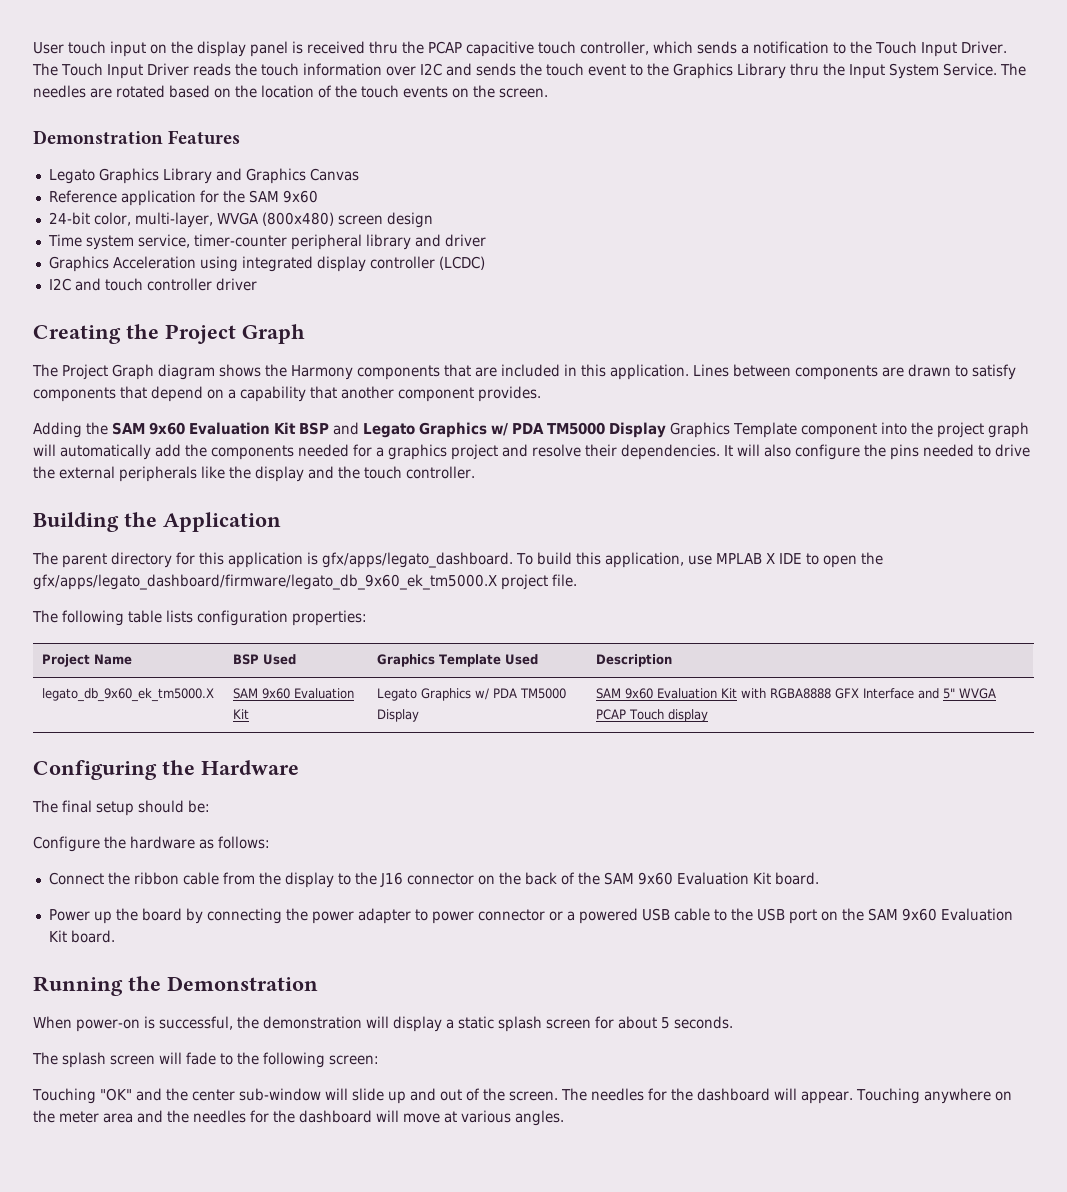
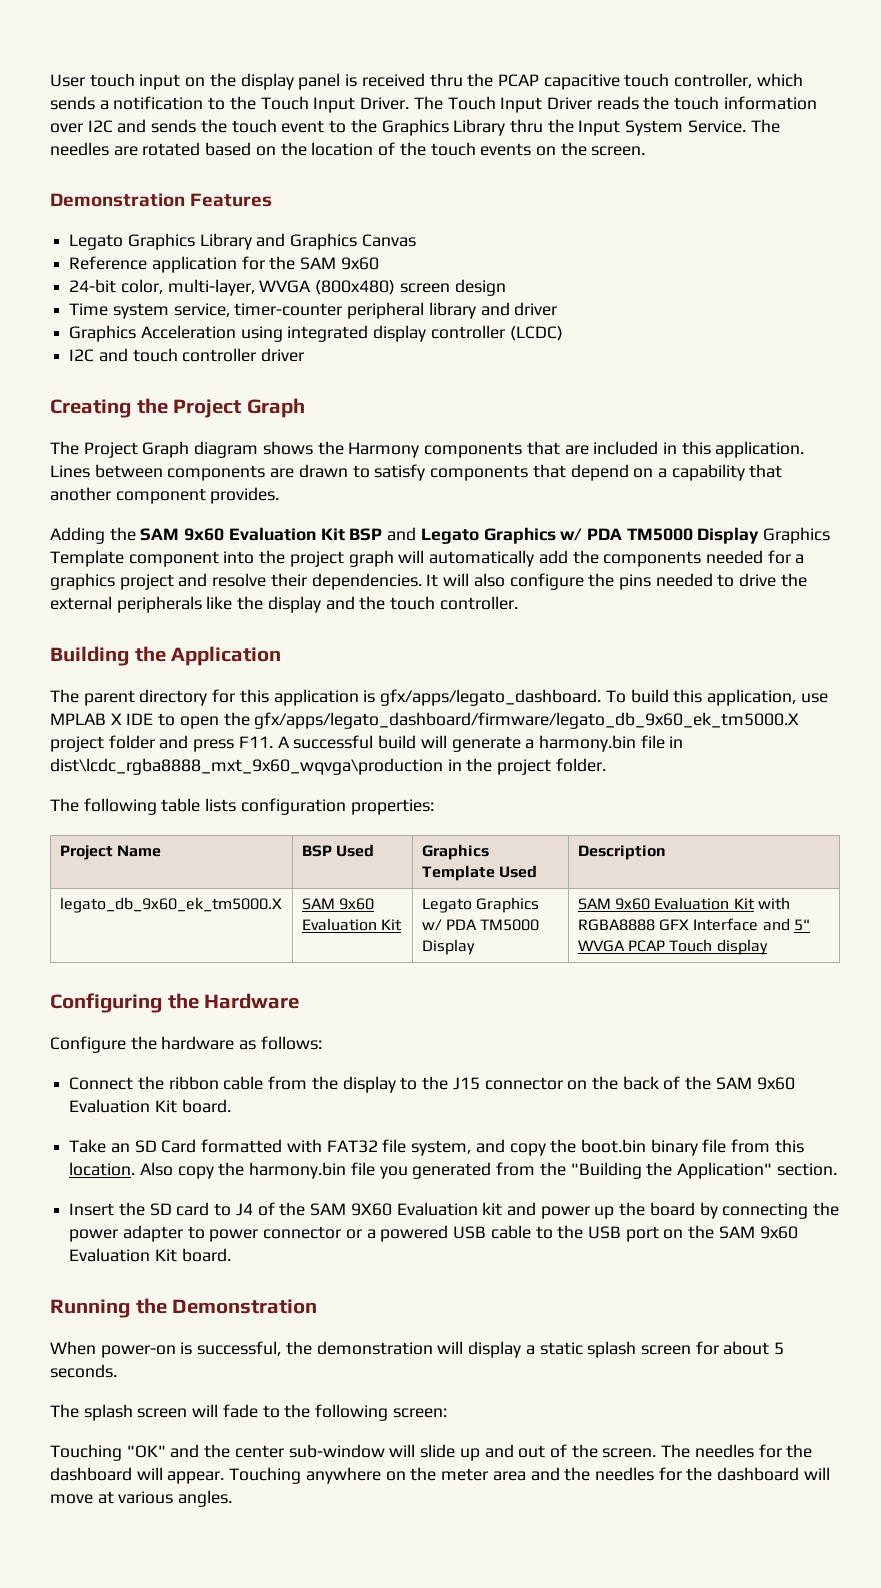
[552,574,577,587] file. -> [108,735,684,752] [50,758,606,775] folder and press F11. A successful build will generate a harmony.bin file in dist\lcdc_rgba8888_mxt_9x60_wqvga\production in the project folder.
[32,800,210,816] // The final setup should be: -> (300, 1001) none
[379,872,403,887] J16 -> [452,1077,480,1090] J15
[48,909,90,921] Power -> [69,1139,804,1156] [69,1162,837,1179] [69,1202,590,1219] Take an SD Card formatted with FAT32 file system, and copy the boot.bin binary file from this location. Also copy the harmony.bin file you generated from the "Building the Application" section. // Insert the SD card to J4 of the SAM 9X60 Evaluation kit and power

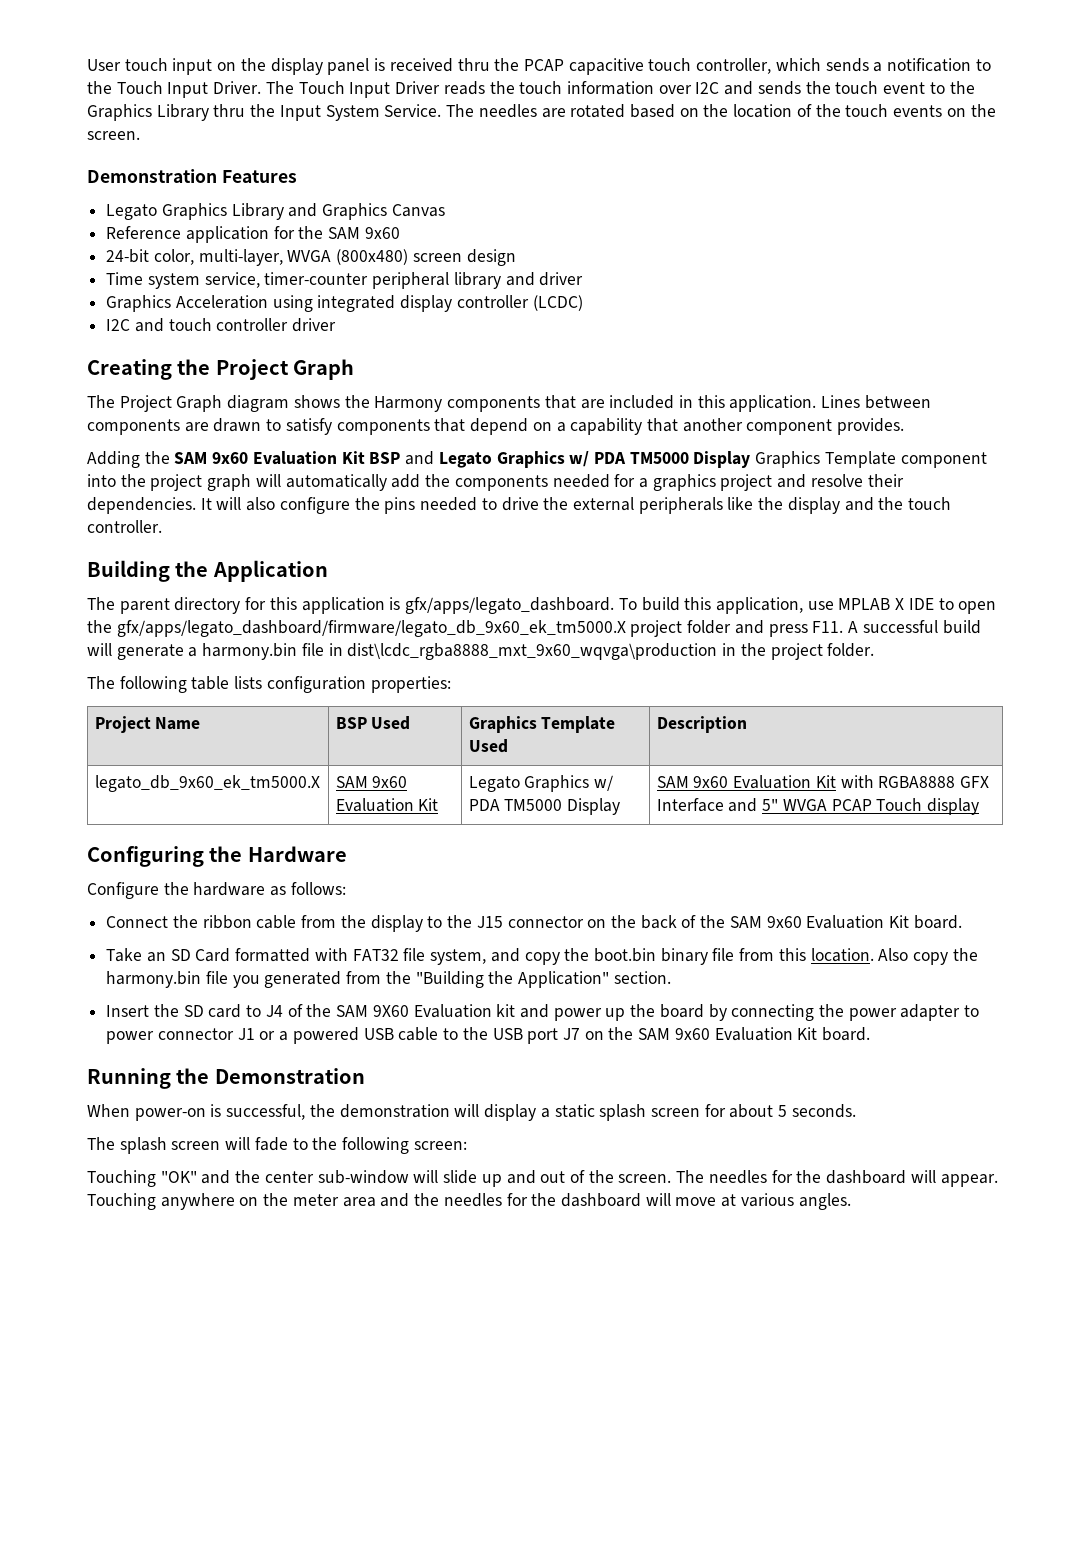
(342, 1232) none -> [237,1028,255,1040] J1
(659, 1234) none -> [562,1028,580,1040] J7

